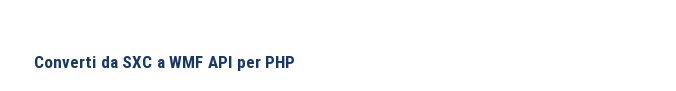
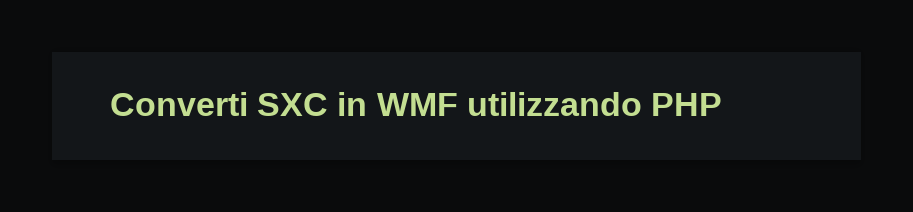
[100,56,261,71] da SXC a WMF API per -> [257,92,642,116] SXC in WMF utilizzando

